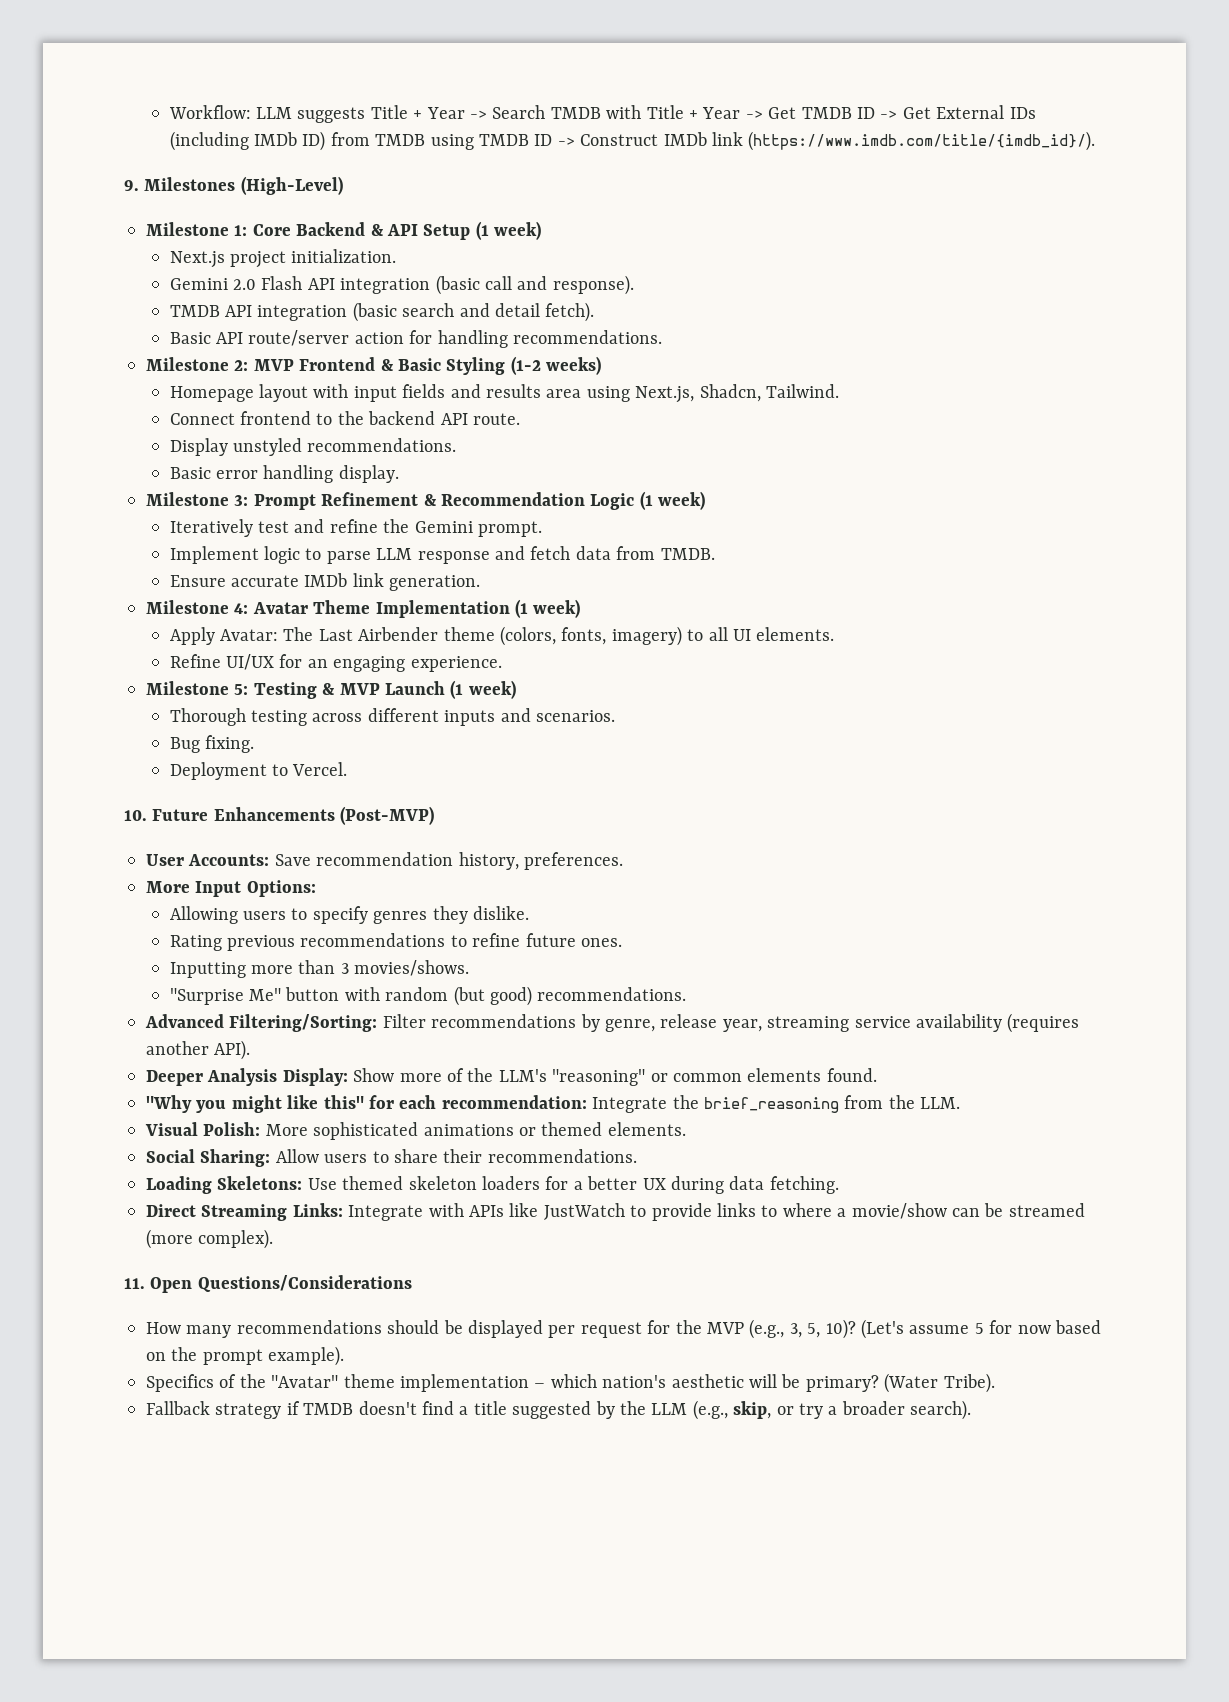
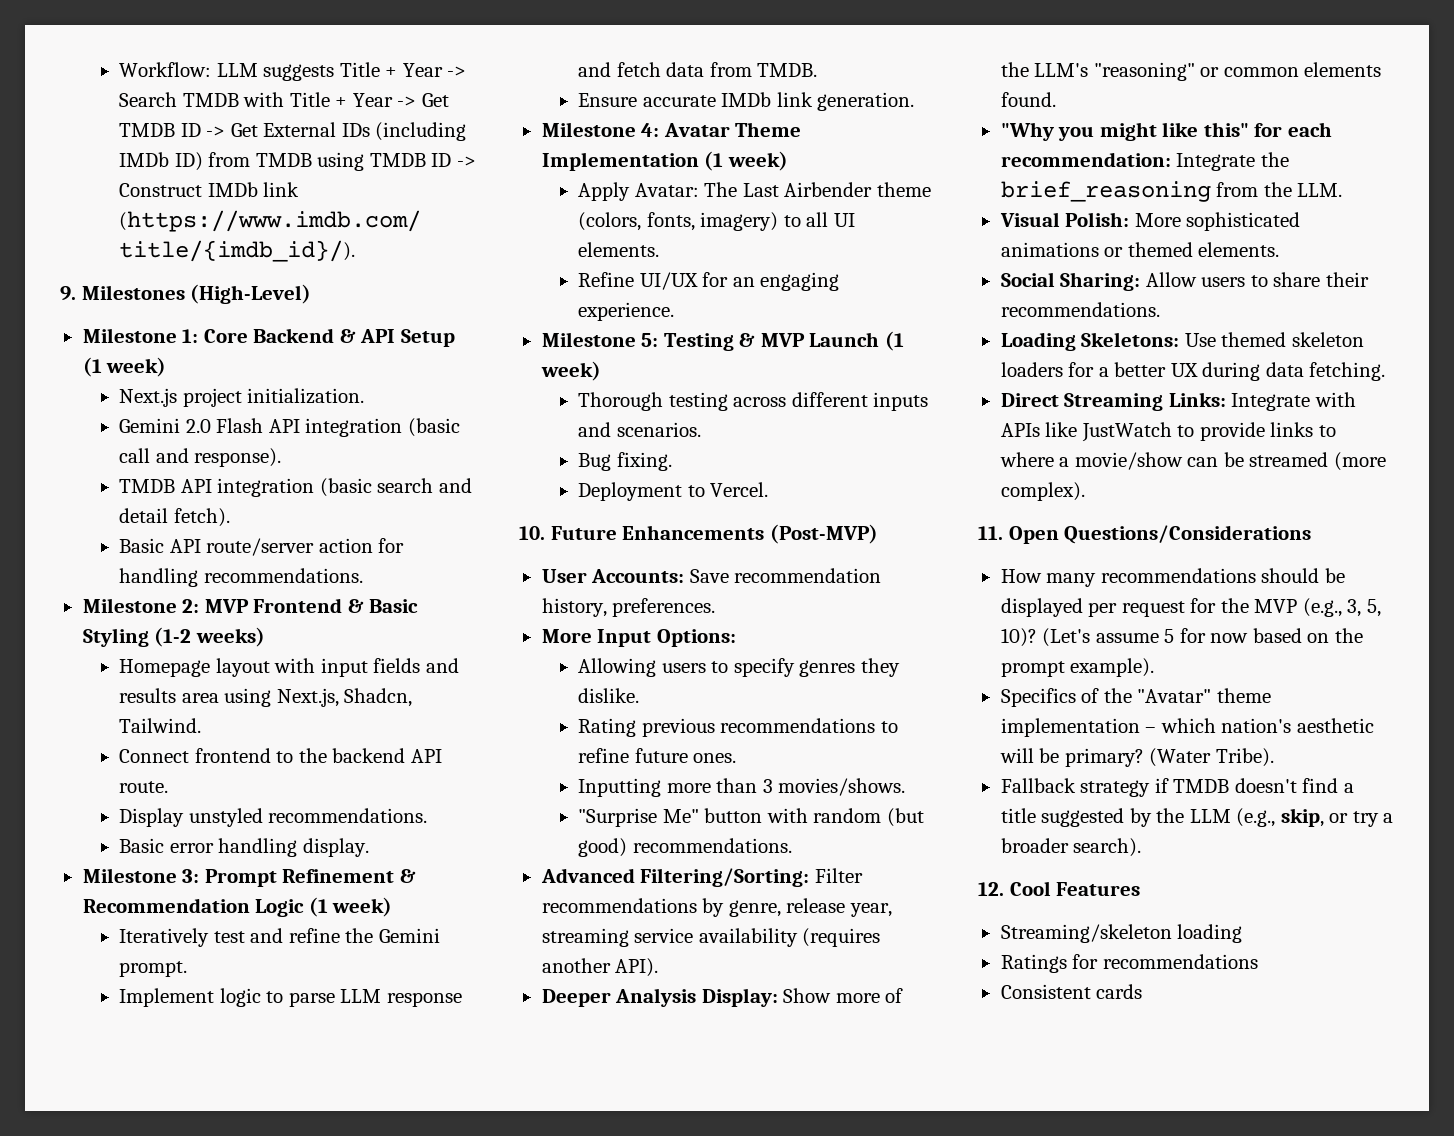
(972, 1410) none -> [978,881,1141,896] [1000,924,1243,943] [1000,954,1258,973] [1000,984,1143,999] // 12. Cool Features // Streaming/skeleton loading // Ratings for recommendations // Consistent cards

